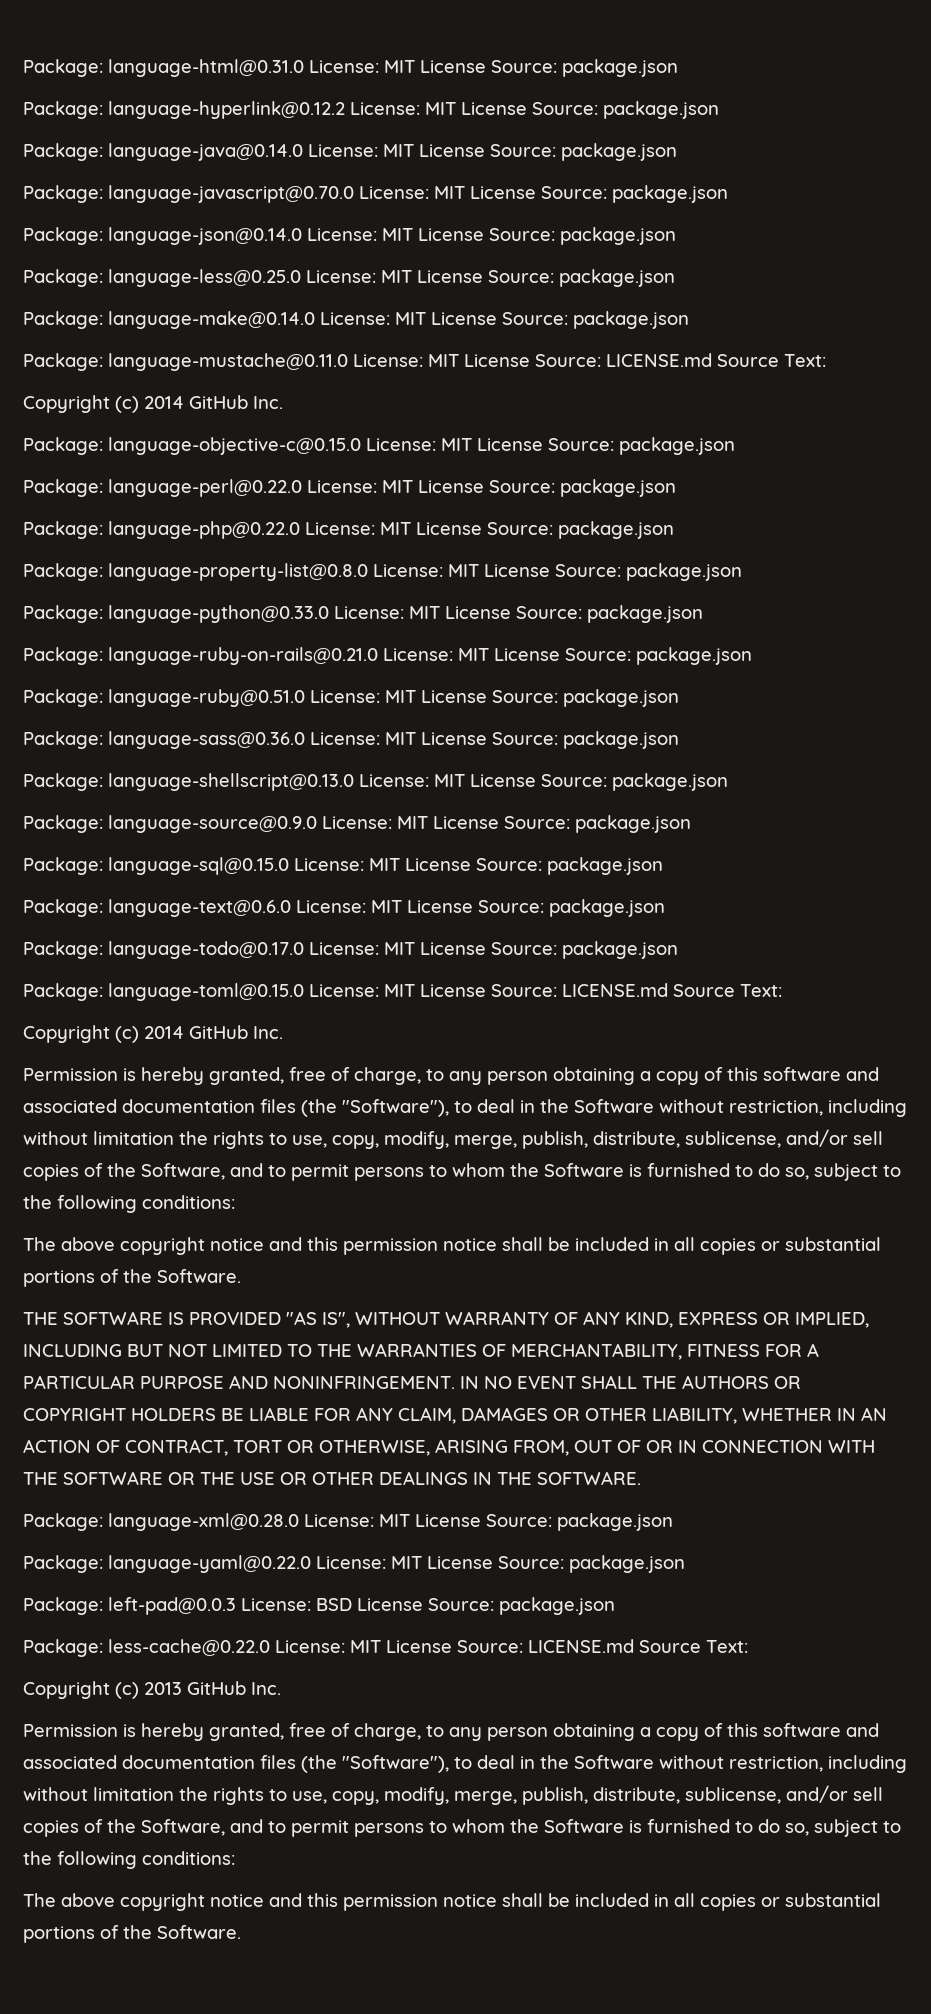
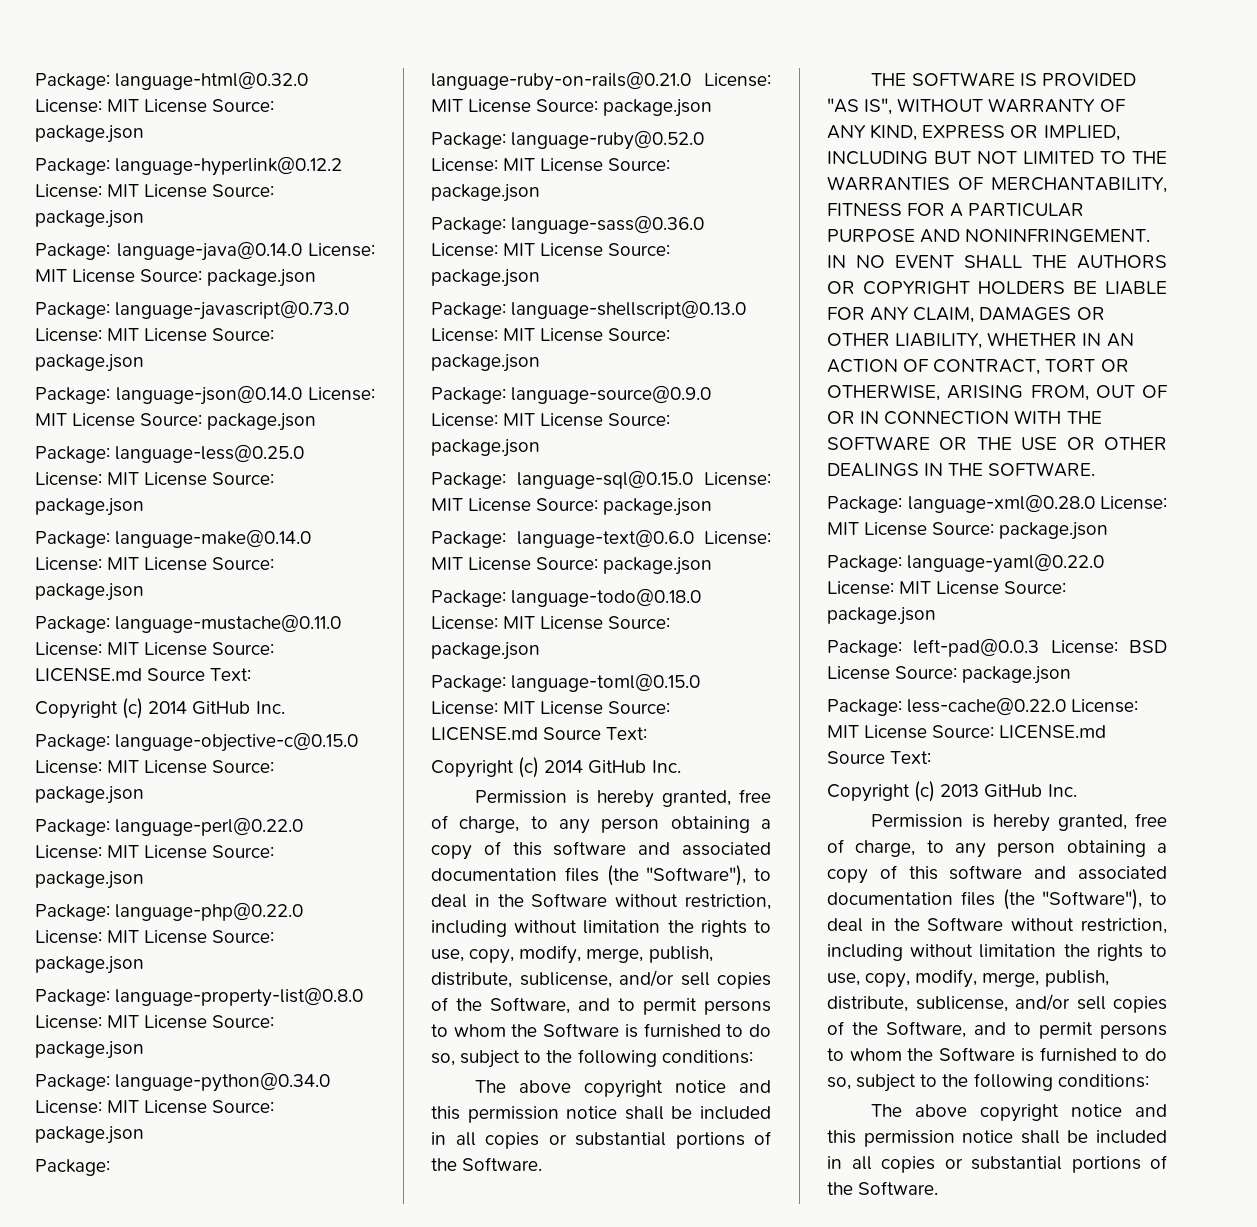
[23,59,304,77] Package: language-html@0.31.0 -> [35,71,309,90] Package: language-html@0.32.0
[108,185,354,203] language-javascript@0.70.0 -> [115,300,350,320] language-javascript@0.73.0
[108,605,329,623] language-python@0.33.0 -> [115,1072,331,1092] language-python@0.34.0
[108,689,305,707] language-ruby@0.51.0 -> [511,130,705,150] language-ruby@0.52.0
[108,941,304,959] language-todo@0.17.0 -> [511,588,702,607] language-todo@0.18.0

